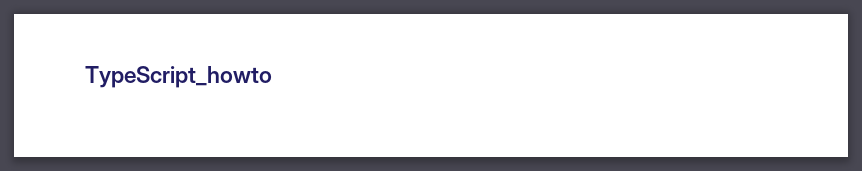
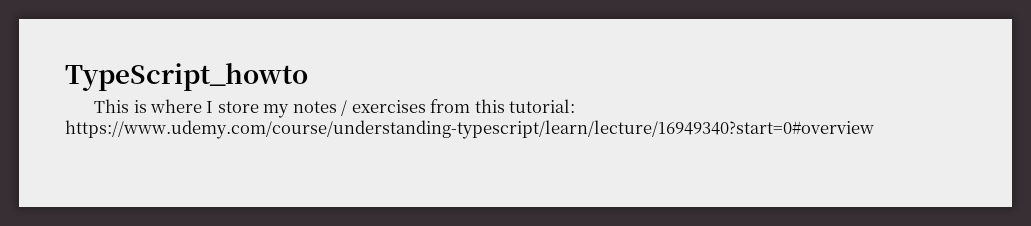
(272, 77) none -> [94,99,576,118] [65,120,874,139] // This is where I store my notes / exercises from this tutorial: https://www.udemy.com/course/understanding-typescript/learn/lecture/16949340?start=0#overview

